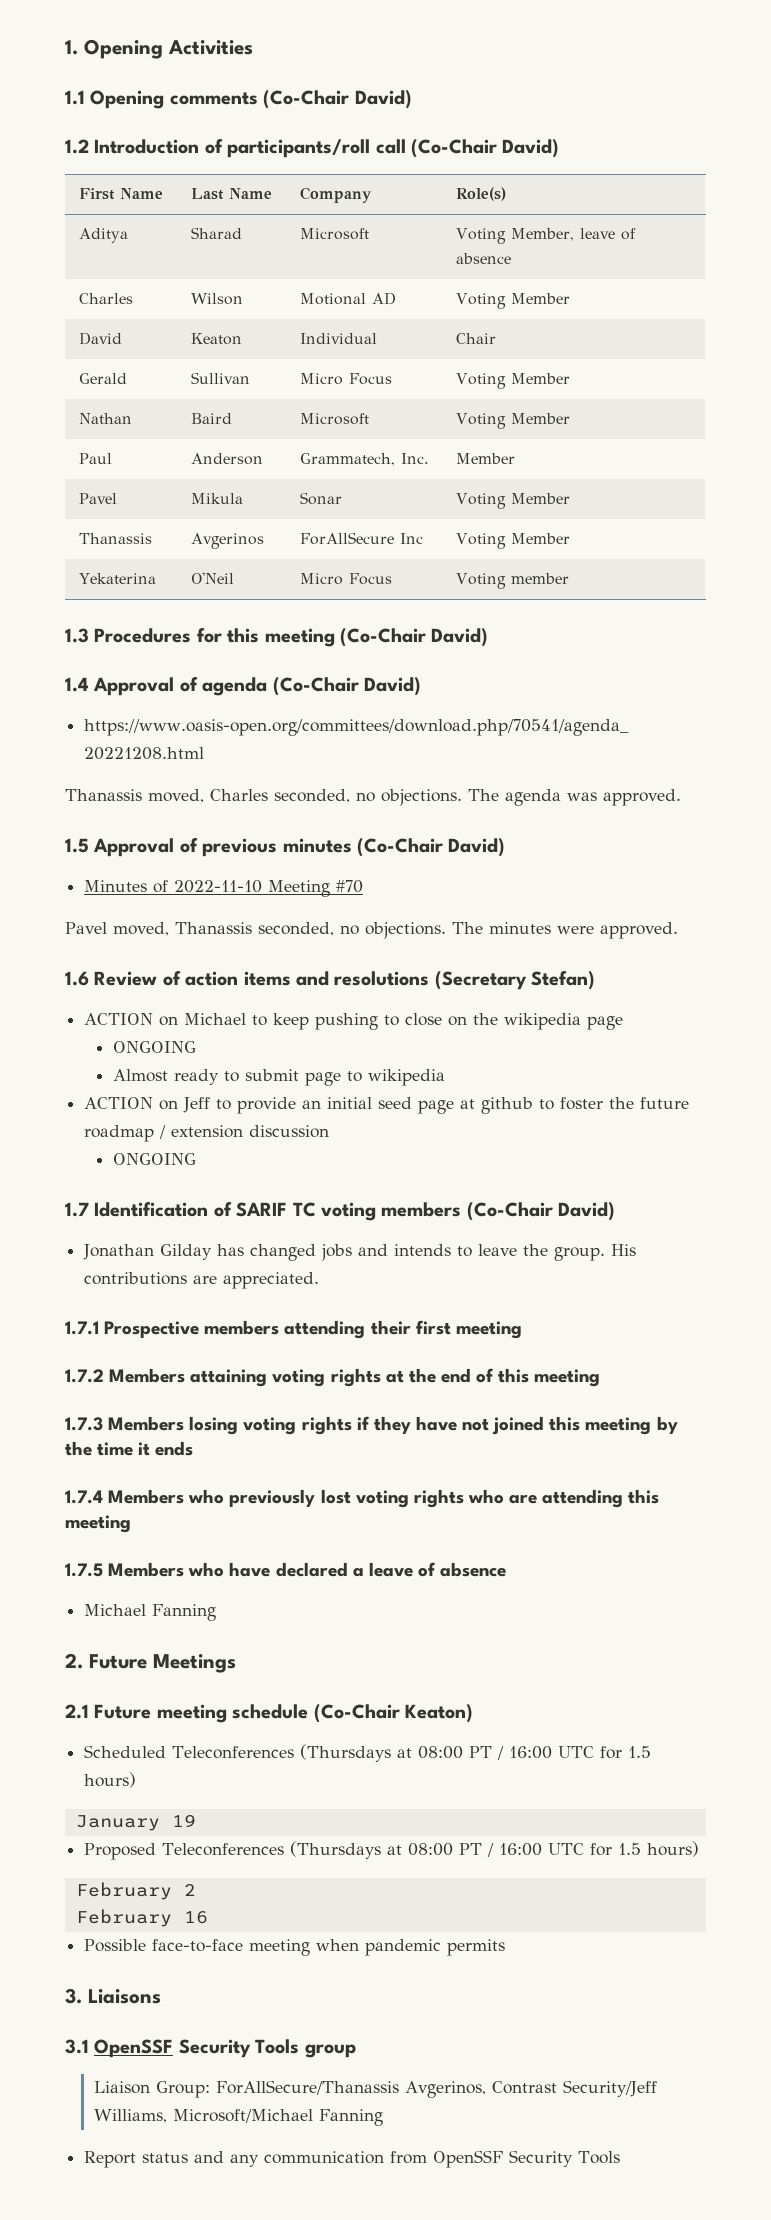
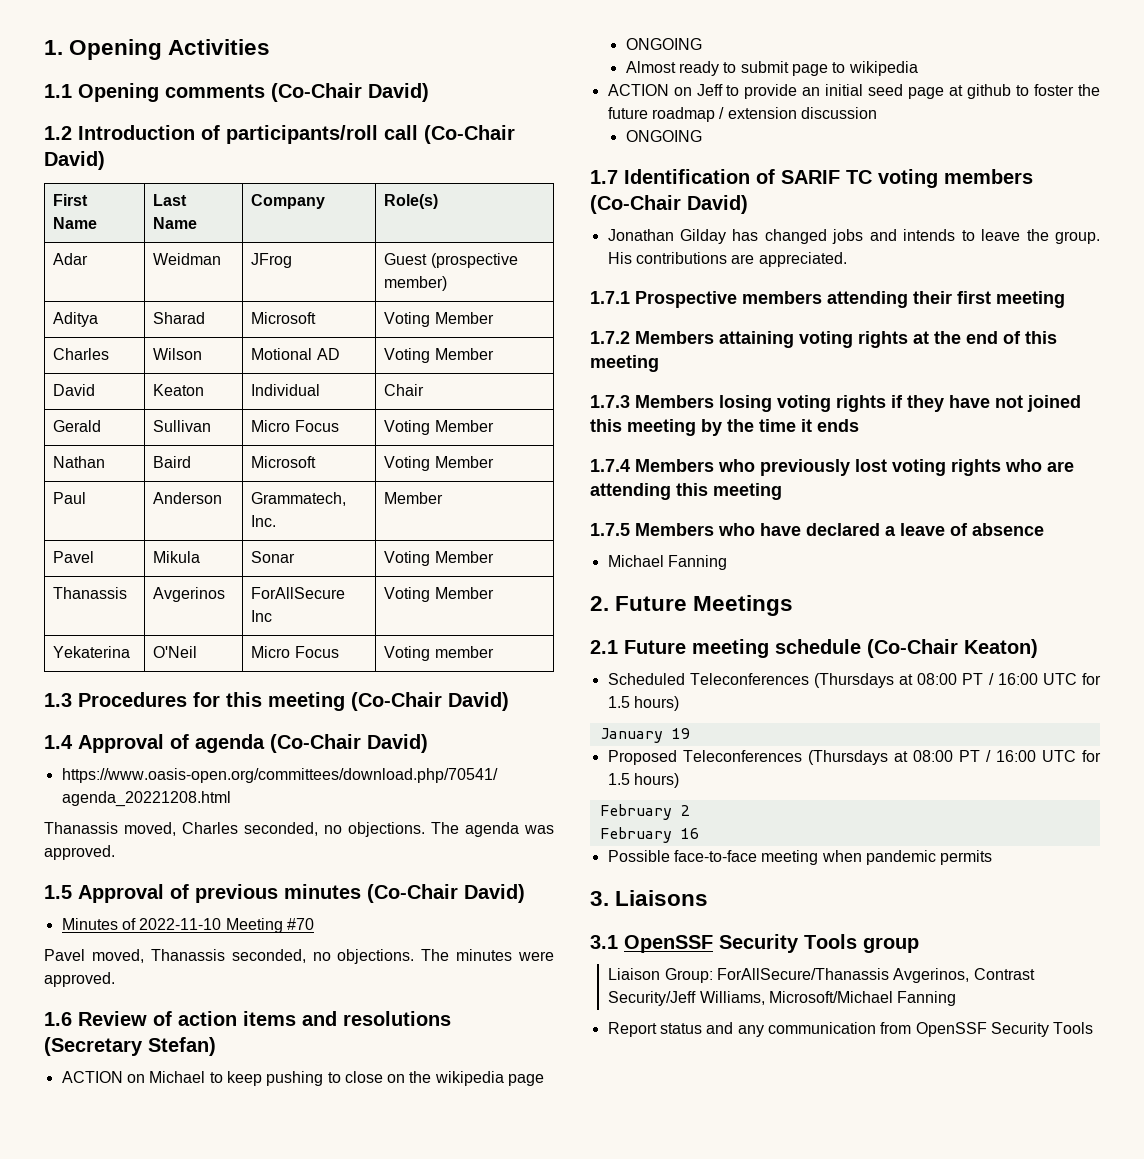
(506, 194) none -> [53,253,89,265] [153,253,222,265] [251,253,293,268] [384,253,518,268] [384,276,448,291] // Adar | Weidman | JFrog | Guest (prospective member)
[510,228,636,241] [455,253,511,264] Member, leave of absence -> [434,312,494,324] Member

